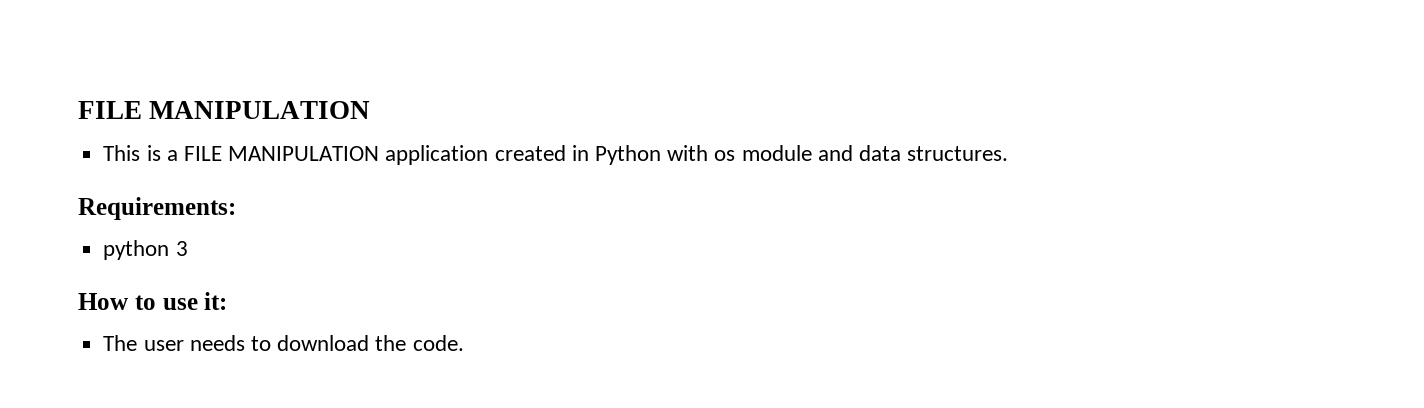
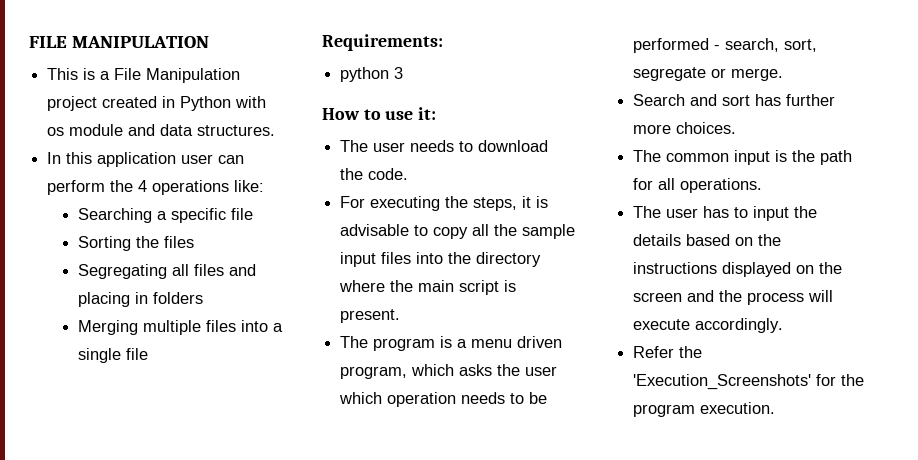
[183,145,489,165] FILE MANIPULATION application -> [114,68,241,83] [47,96,98,111] File Manipulation project
(1009, 153) none -> [47,152,245,167] [47,180,265,195] [78,208,254,223] [78,236,195,251] [78,264,257,279] [78,292,204,307] [78,320,284,335] [78,348,149,363] // In this application user can perform the 4 operations like: // Searching a specific file // Sorting the files // Segregating all files and placing in folders // Merging multiple files into a single file
(464, 343) none -> [340,196,549,211] [340,224,576,239] [340,252,542,267] [339,280,517,295] [340,309,401,323] [340,336,563,351] [340,364,558,379] [339,392,548,407] [633,38,818,53] [633,67,784,81] [633,94,836,106] [633,122,737,134] [633,150,853,165] [633,178,763,193] [633,206,818,221] [633,234,782,246] [633,262,843,277] [633,290,834,305] [633,318,784,333] [633,346,703,358] [633,374,865,390] [633,402,776,417] // For executing the steps, it is advisable to copy all the sample input files into the directory where the main script is present. // The program is a menu driven program, which asks the user which operation needs to be performed - search, sort, segregate or merge. // Search and sort has further more choices. // The common input is the path for all operations. // The user has to input the details based on the instructions displayed on the screen and the process will execute accordingly. // Refer the 'Execution_Screenshots' for the program execution.

